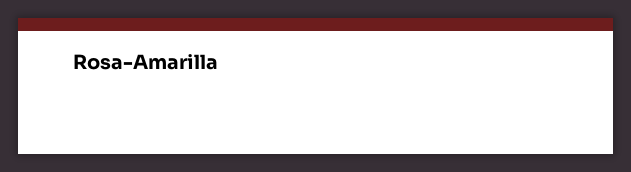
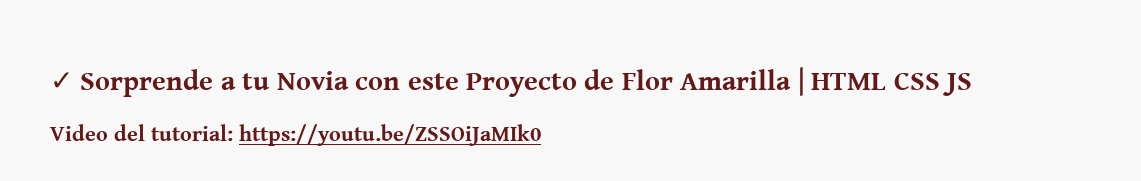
[73,54,218,70] Rosa-Amarilla -> [50,67,972,97] [50,124,541,146] ✓ Sorprende a tu Novia con este Proyecto de Flor Amarilla | HTML CSS JS // Video del tutorial: https://youtu.be/ZSSOiJaMIk0

